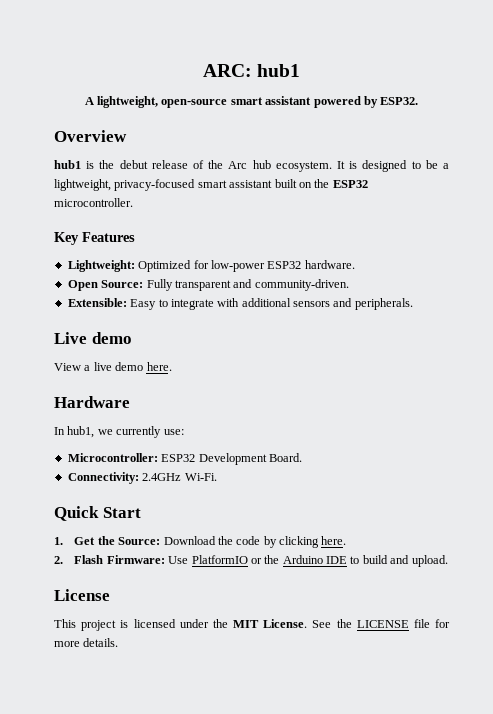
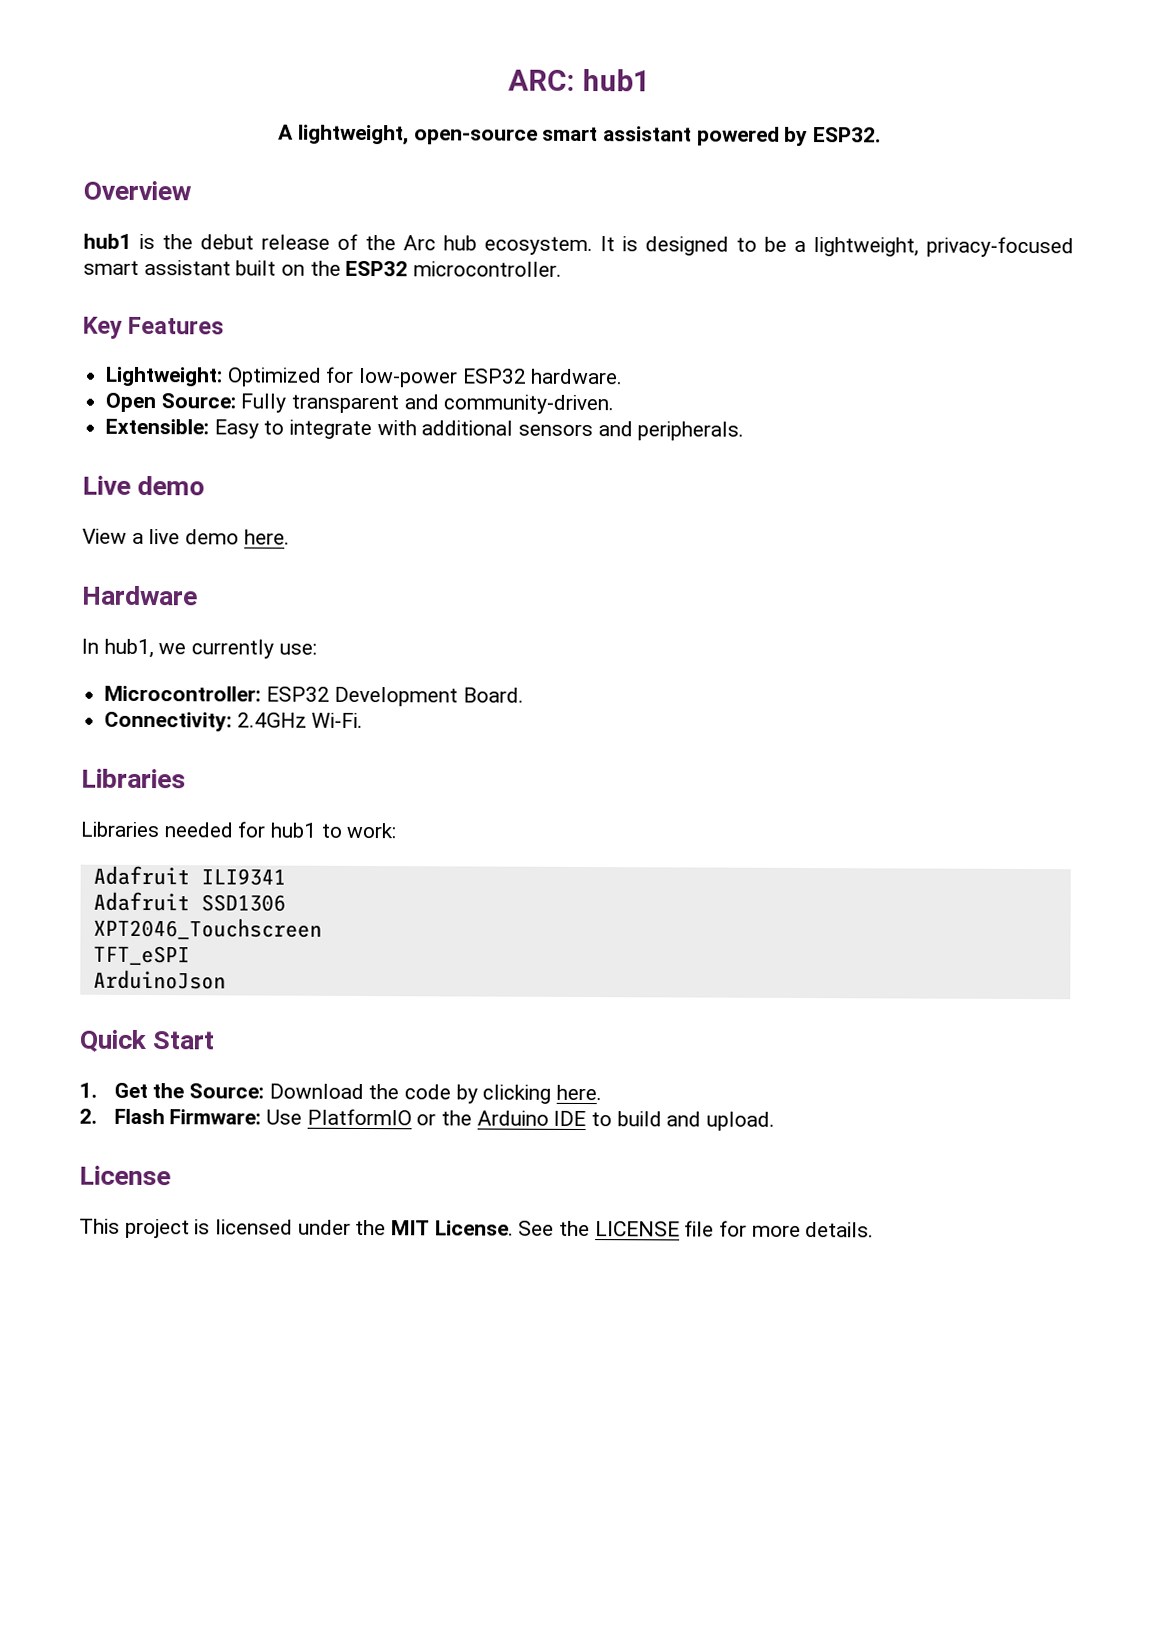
(217, 477) none -> [81,768,186,789] [80,821,397,839] [92,865,286,886] [92,891,286,912] [92,917,322,940] [92,945,190,966] [92,969,226,990] // Libraries // Libraries needed for hub1 to work: // Adafruit ILI9341 // Adafruit SSD1306 // XPT2046_Touchscreen // TFT_eSPI // ArduinoJson

